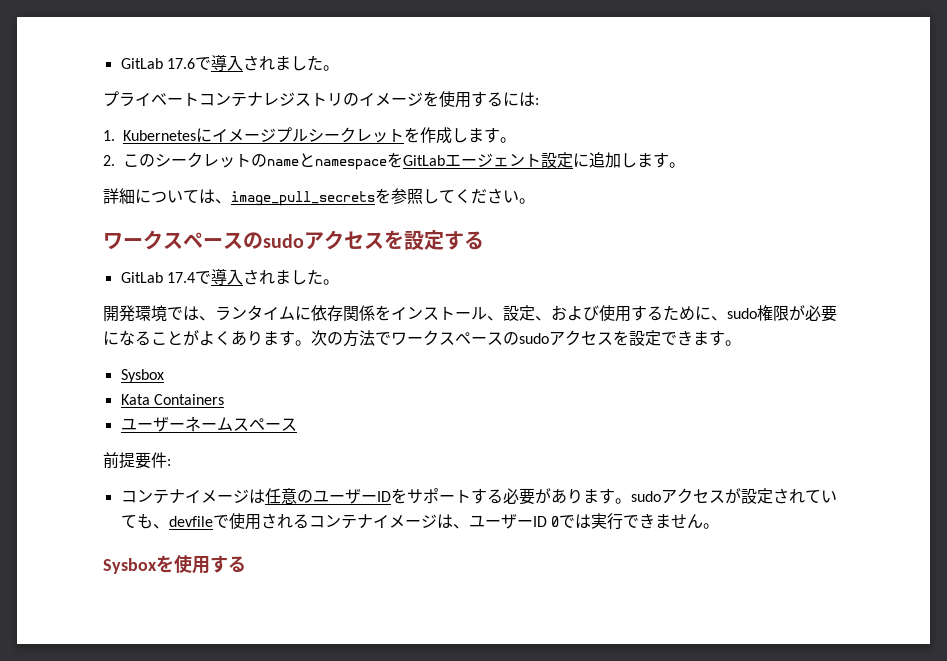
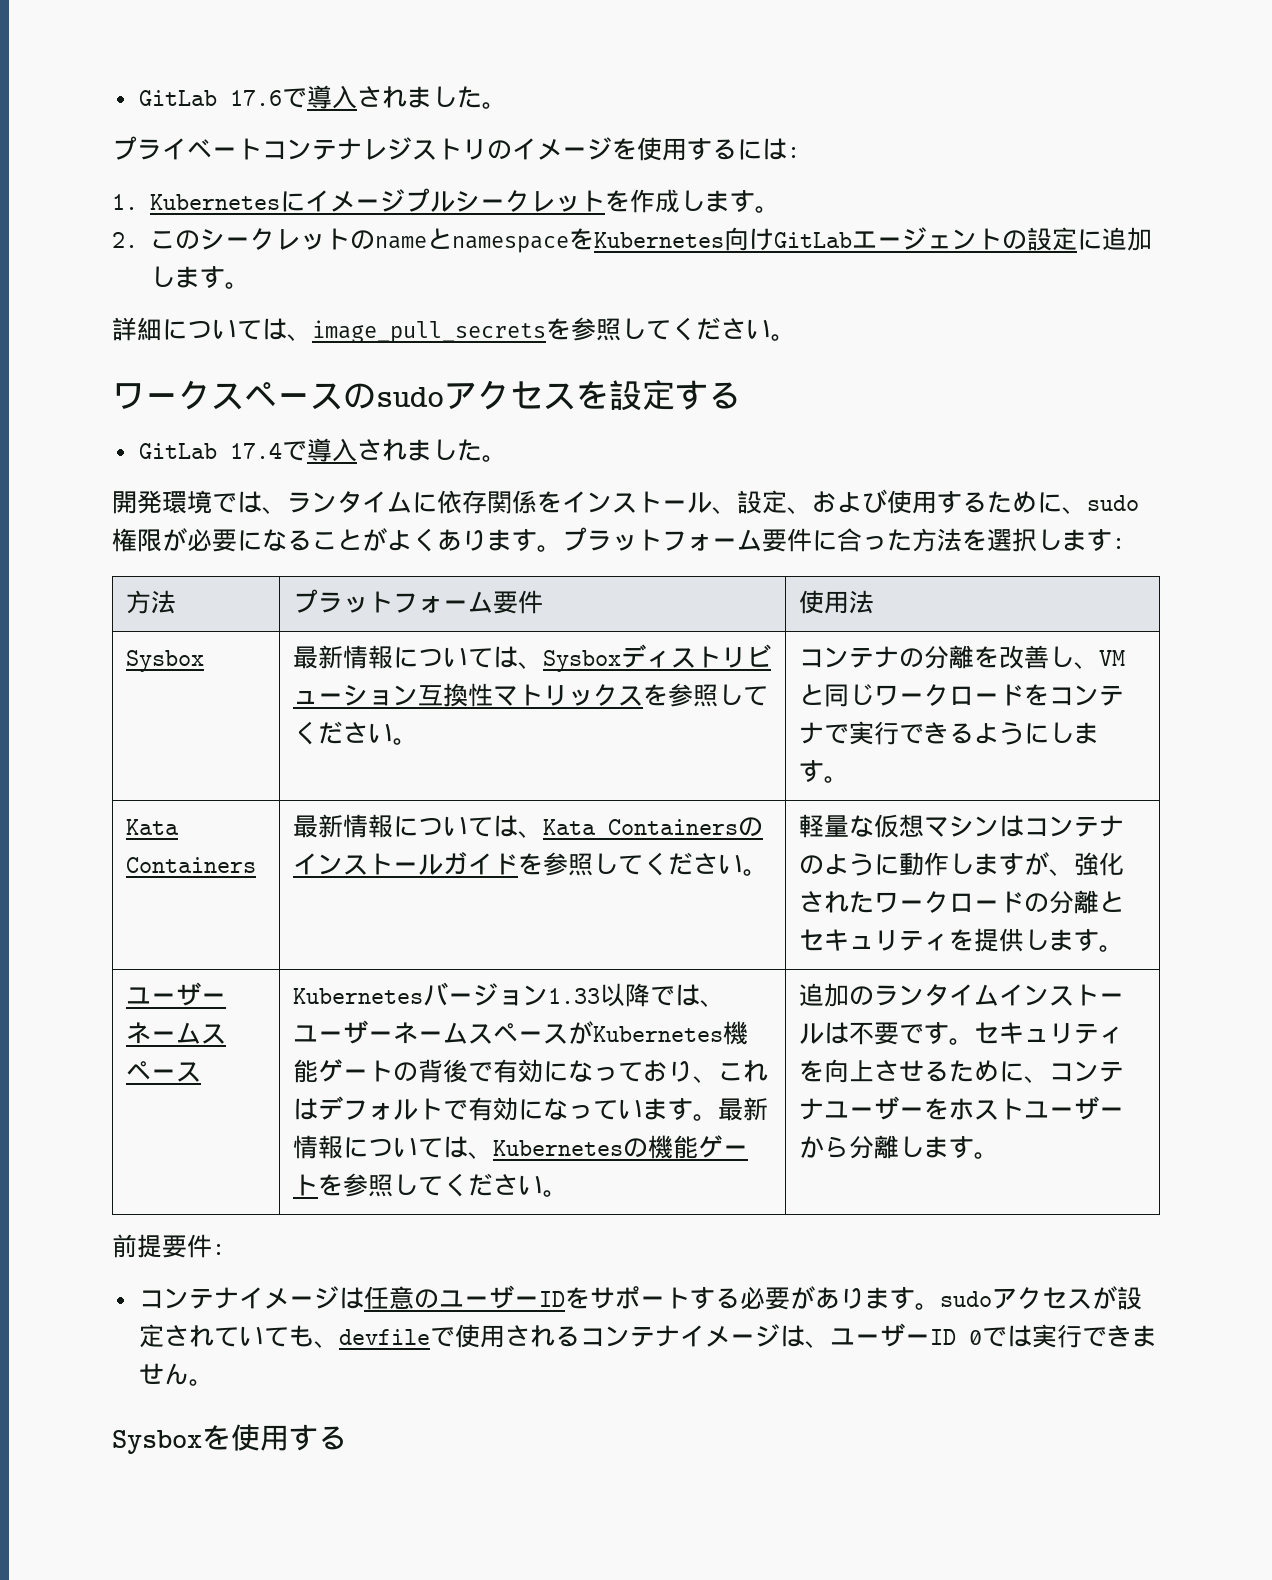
(403, 160) none -> [594,227,775,251] Kubernetes向け
(541, 160) none -> [1002,230,1028,250] の
[311,330,741,347] [120,369,164,383] [120,394,224,405] [120,416,297,432] 次の方法でワークスペースのsudoアクセスを設定できます。 // Sysbox // Kata Containers // ユーザーネームスペース -> [562,527,1125,552] [125,590,176,614] [292,589,543,614] [798,590,874,614] [125,650,204,672] [292,644,771,672] [292,683,768,707] [292,721,418,745] [798,645,1125,669] [798,684,1124,707] [798,721,1099,745] [798,760,849,783] [125,819,179,835] [125,857,256,873] [292,814,763,838] [292,852,768,876] [798,814,1124,838] [798,852,1124,876] [798,890,1124,914] [798,928,1124,952] [125,982,226,1006] [125,1022,226,1044] [125,1061,201,1082] [292,982,725,1007] [292,1020,748,1045] [292,1059,768,1083] [292,1096,768,1121] [292,1135,748,1159] [292,1173,568,1197] [798,983,1124,1007] [798,1022,1124,1045] [798,1059,1124,1083] [798,1096,1124,1120] [798,1135,999,1159] プラットフォーム要件に合った方法を選択します: // 方法 | プラットフォーム要件 | 使用法 // Sysbox | 最新情報については、Sysboxディストリビューション互換性マトリックスを参照してください。 | コンテナの分離を改善し、VMと同じワークロードをコンテナで実行できるようにします。 // Kata Containers | 最新情報については、Kata Containersのインストールガイドを参照してください。 | 軽量な仮想マシンはコンテナのように動作しますが、強化されたワークロードの分離とセキュリティを提供します。 // ユーザーネームスペース | Kubernetesバージョン1.33以降では、ユーザーネームスペースがKubernetes機能ゲートの背後で有効になっており、これはデフォルトで有効になっています。最新情報については、Kubernetesの機能ゲートを参照してください。 | 追加のランタイムインストールは不要です。セキュリティを向上させるために、コンテナユーザーをホストユーザーから分離します。

